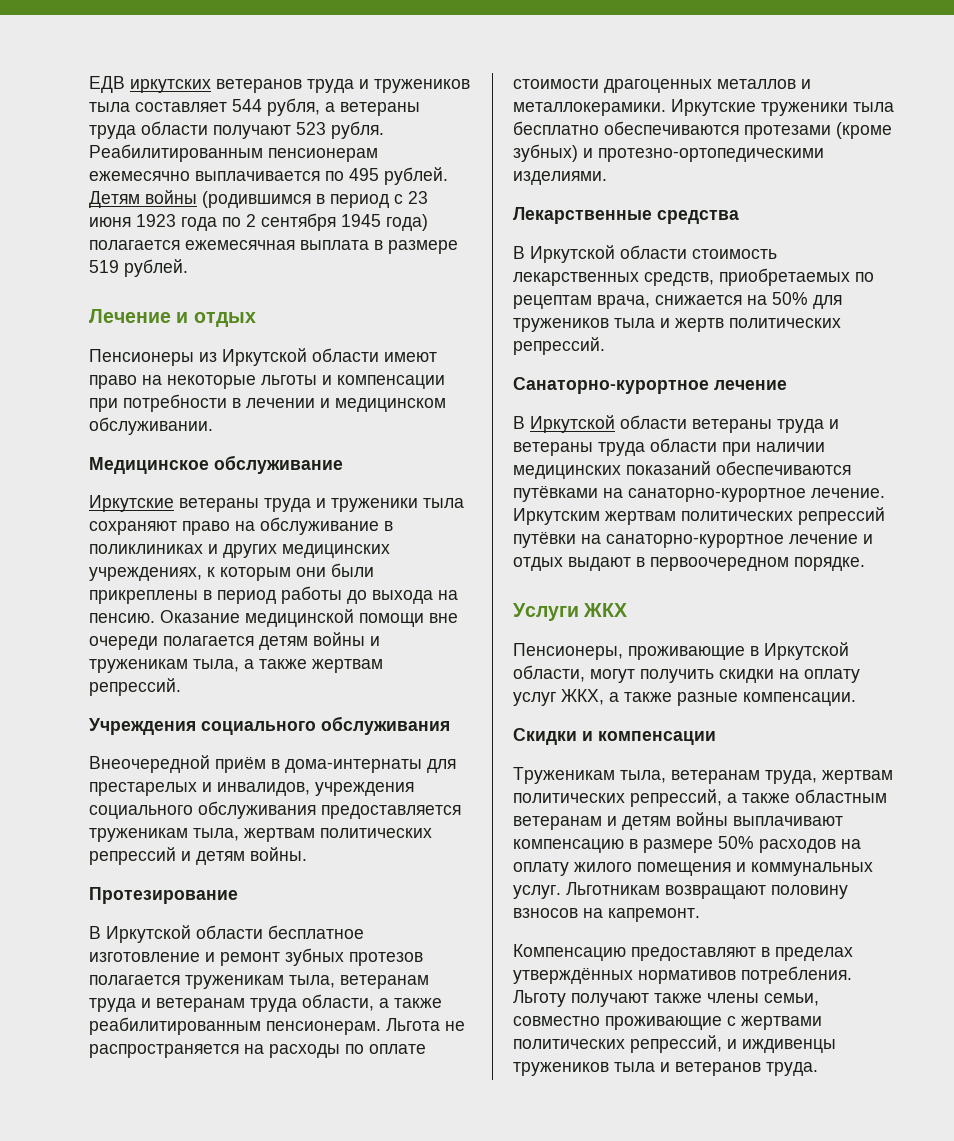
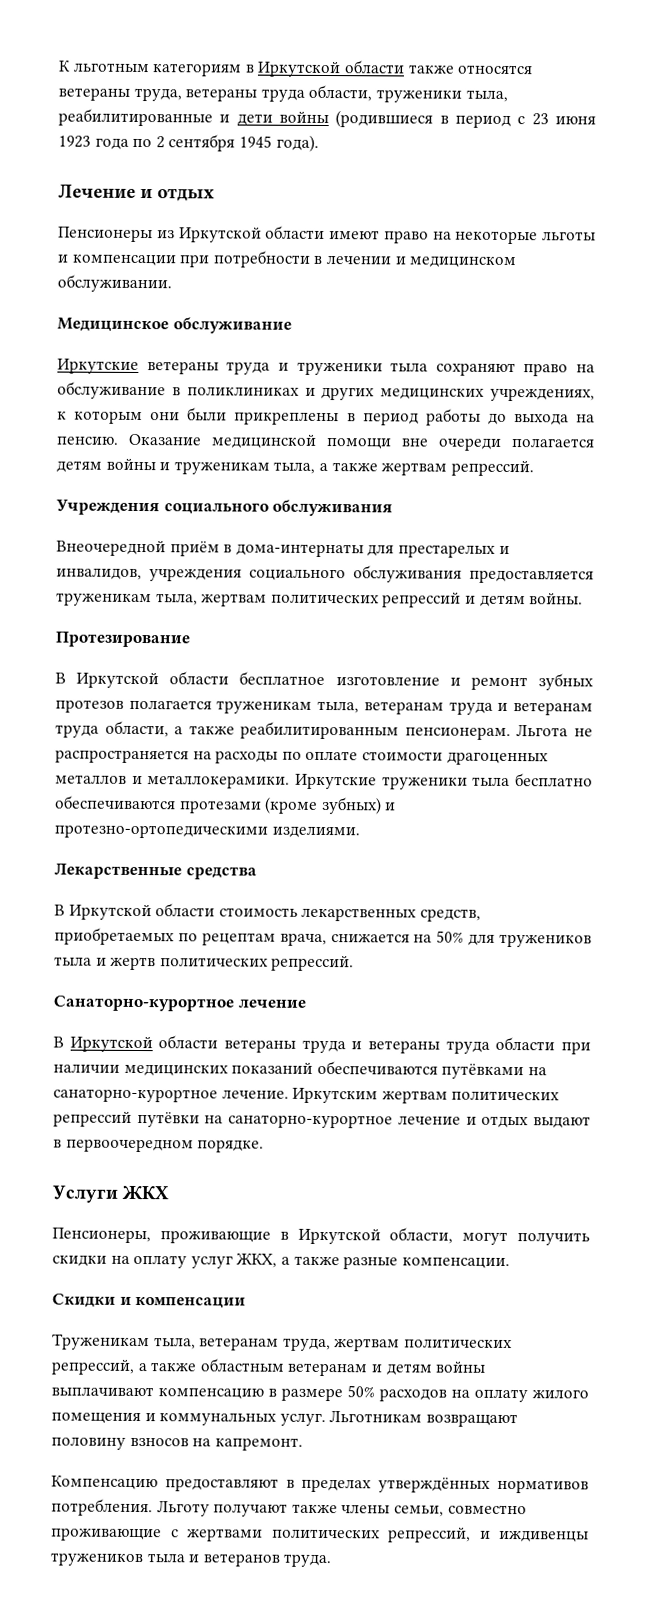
[89,76,470,93] [89,98,420,116] [89,121,384,139] [89,144,378,162] [89,167,448,185] [89,190,311,208] ЕДВ иркутских ветеранов труда и тружеников тыла составляет 544 рубля, а ветераны труда области получают 523 рубля. Реабилитированным пенсионерам ежемесячно выплачивается по 495 рублей. Детям войны (родившимся -> [58,60,534,78] [58,84,508,103] [58,108,434,128] К льготным категориям в Иркутской области также относятся ветераны труда, ветераны труда области, труженики тыла, реабилитированные и дети войны (родившиеся
[386,214,428,231] [89,240,458,254] [89,259,188,277] года) полагается ежемесячная выплата в размере 519 рублей. -> [275,134,319,152] года).

